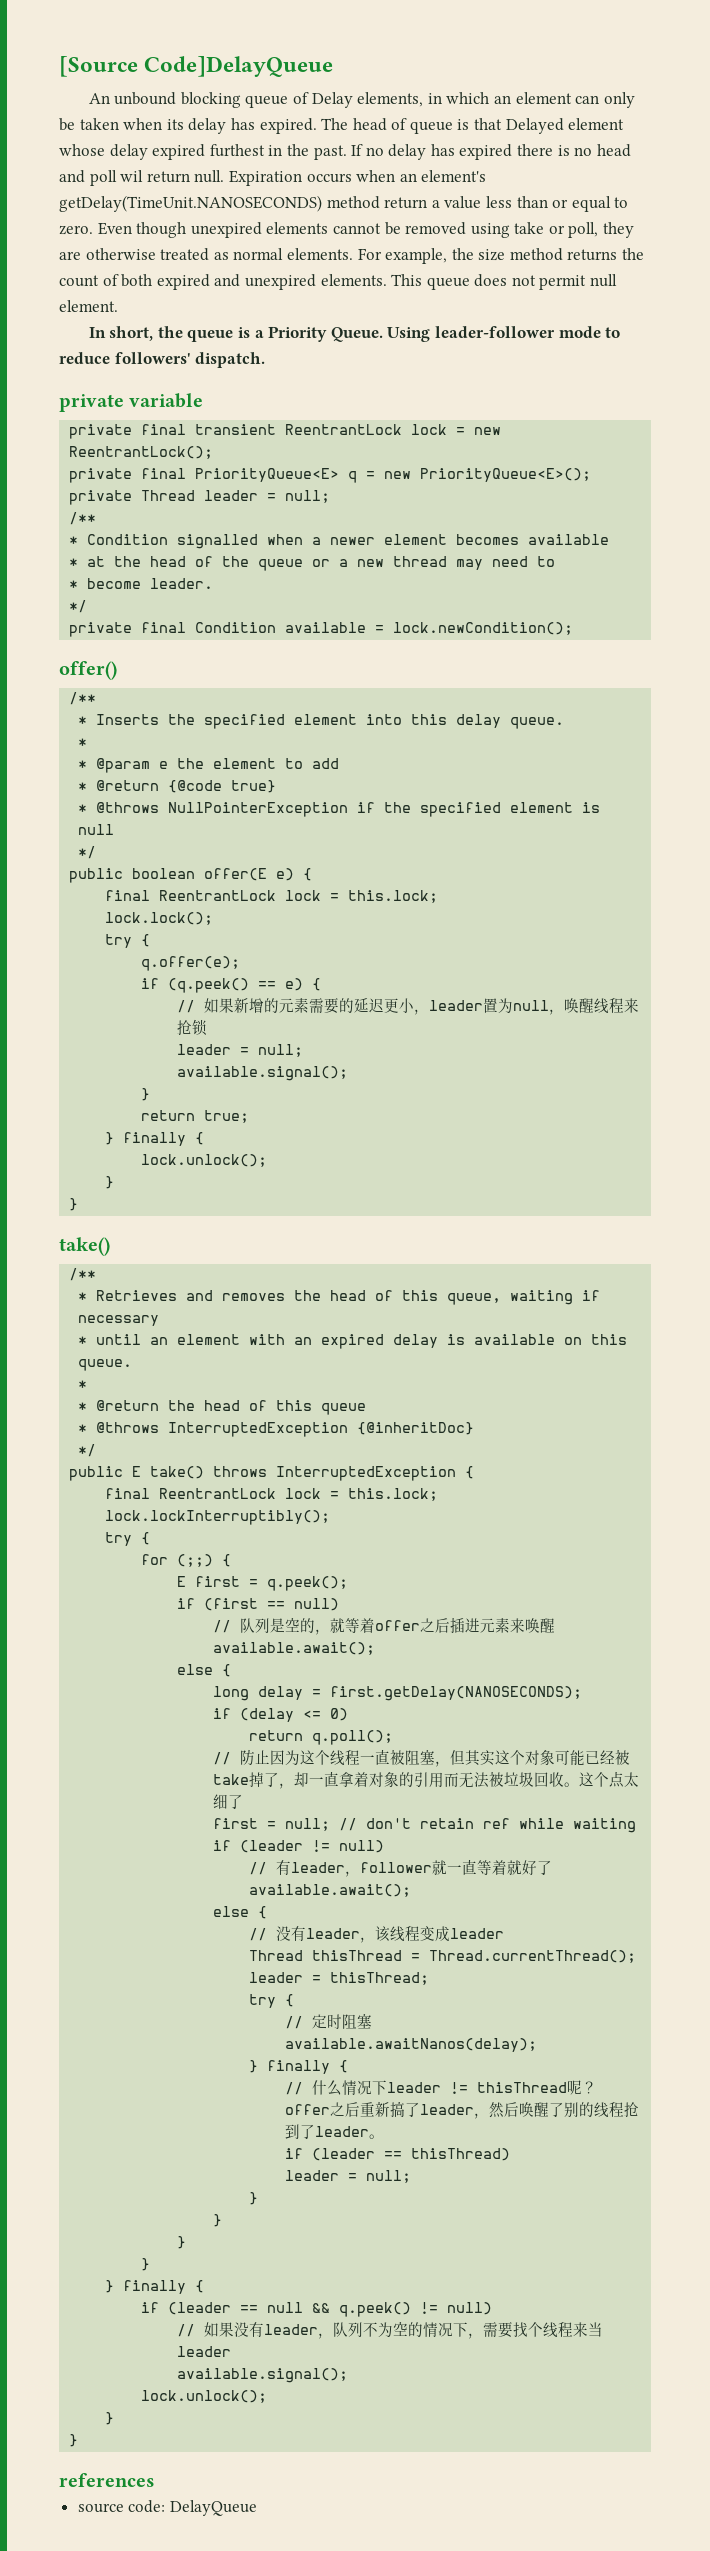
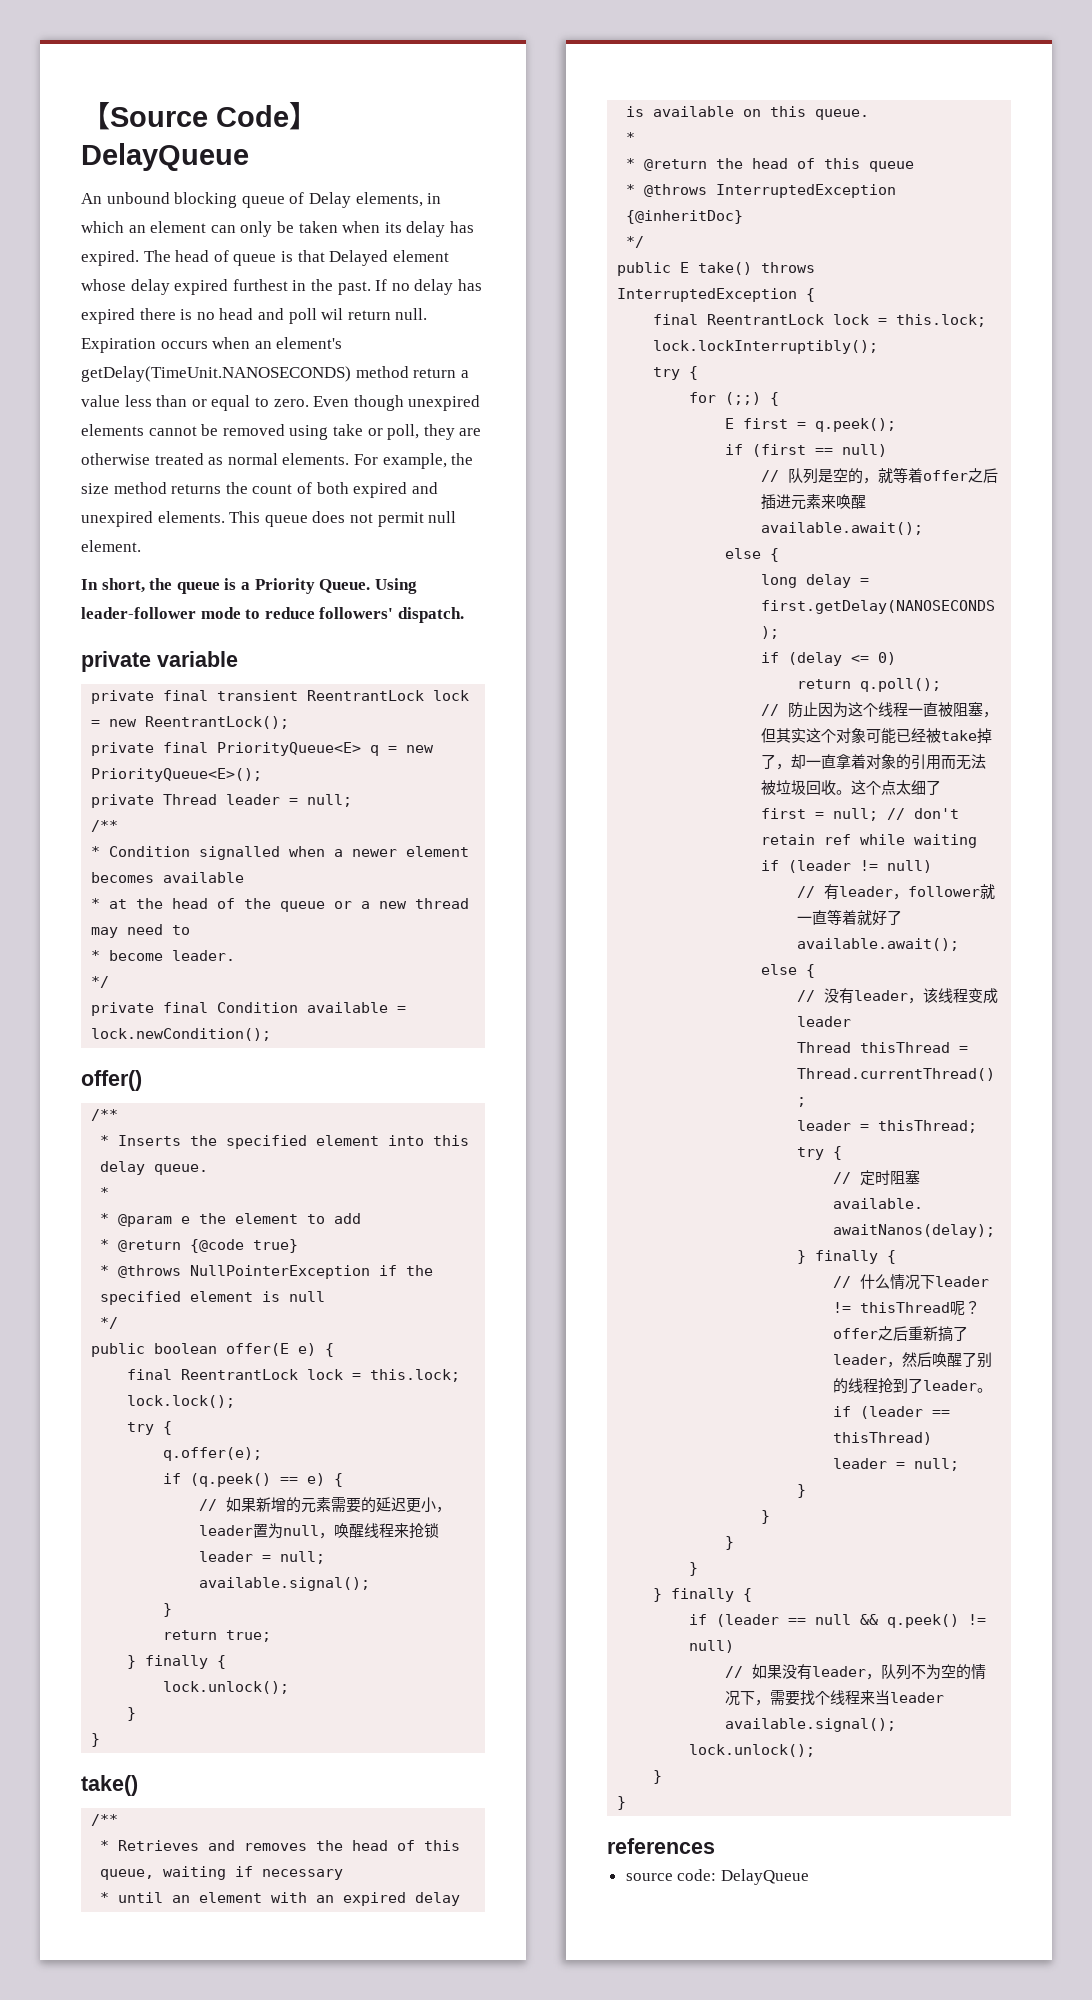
[59,56,334,77] [Source Code]DelayQueue -> [81,102,318,130] [81,143,249,171] 【Source Code】DelayQueue

